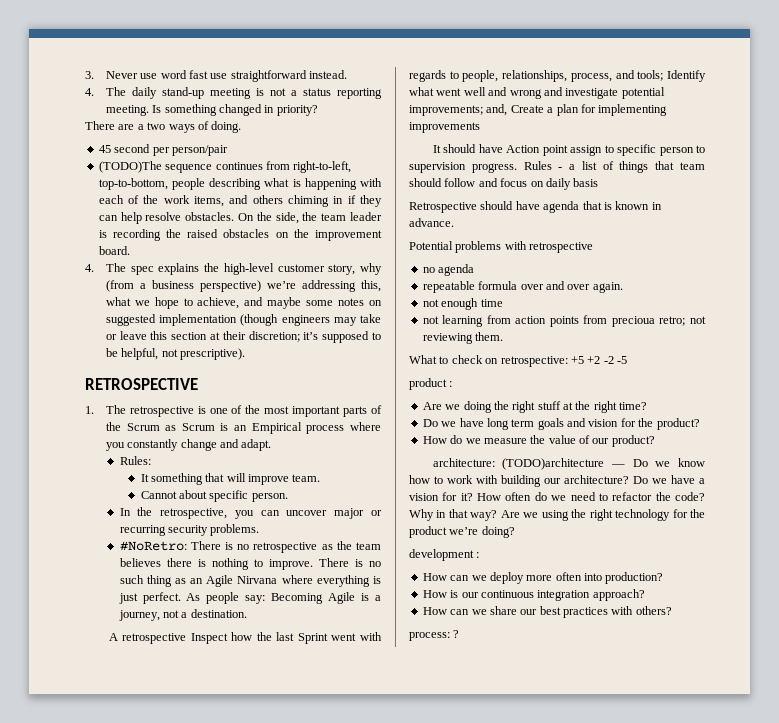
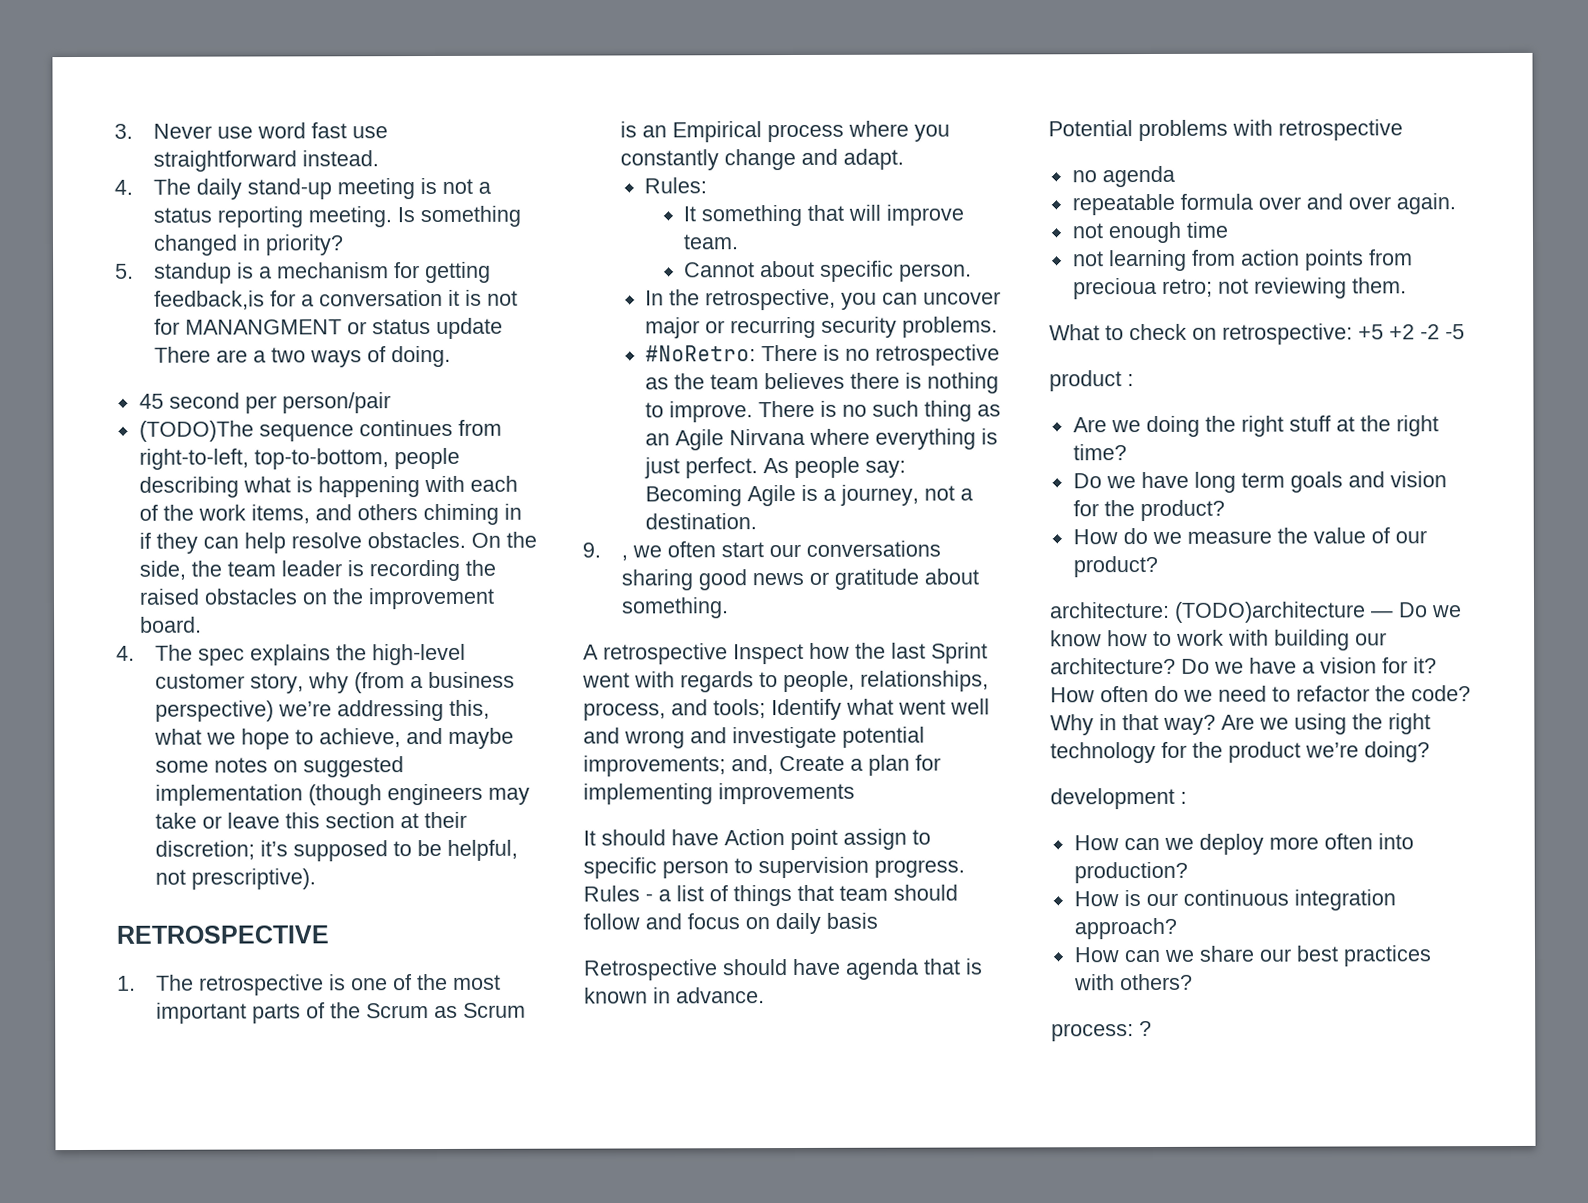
(318, 110) none -> [115,261,492,284] [154,289,519,310] [154,317,504,339] 5. standup is a mechanism for getting feedback,is for a conversation it is not for MANANGMENT or status update
(247, 613) none -> [582,540,942,561] [621,568,980,591] [621,597,730,619] // 9. , we often start our conversations sharing good news or gratitude about something.

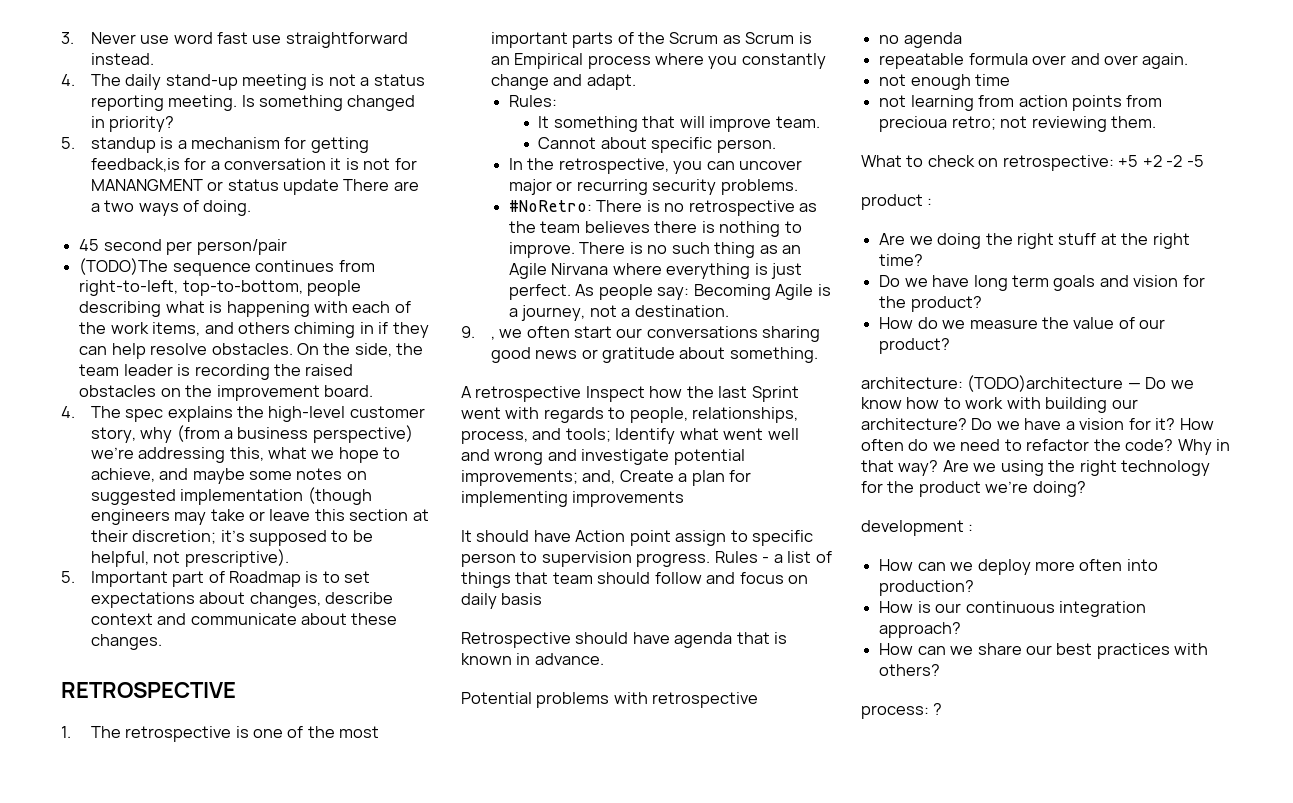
(317, 879) none -> [61,571,371,587] [90,592,393,608] [90,613,398,625] [90,634,162,650] // 5. Important part of Roadmap is to set expectations about changes, describe context and communicate about these changes.

